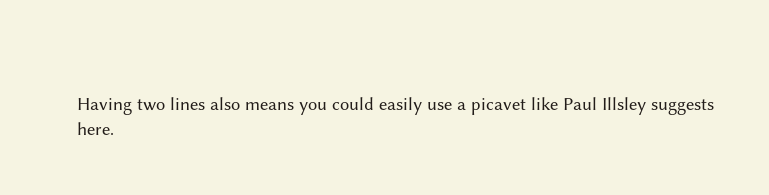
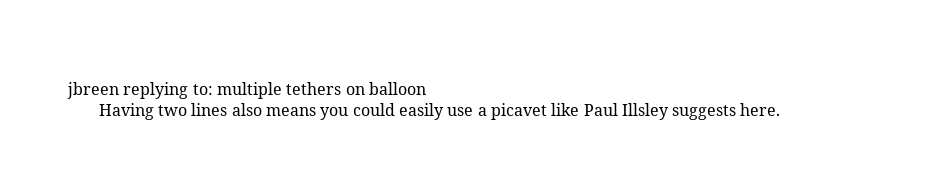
(77, 106) none -> [67,82,426,99] jbreen replying to: multiple tethers on balloon //

